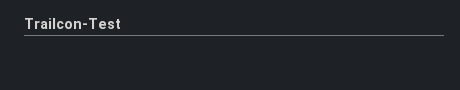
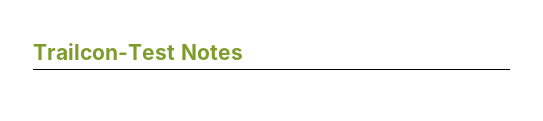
(121, 23) none -> [180,44,243,60] Notes

